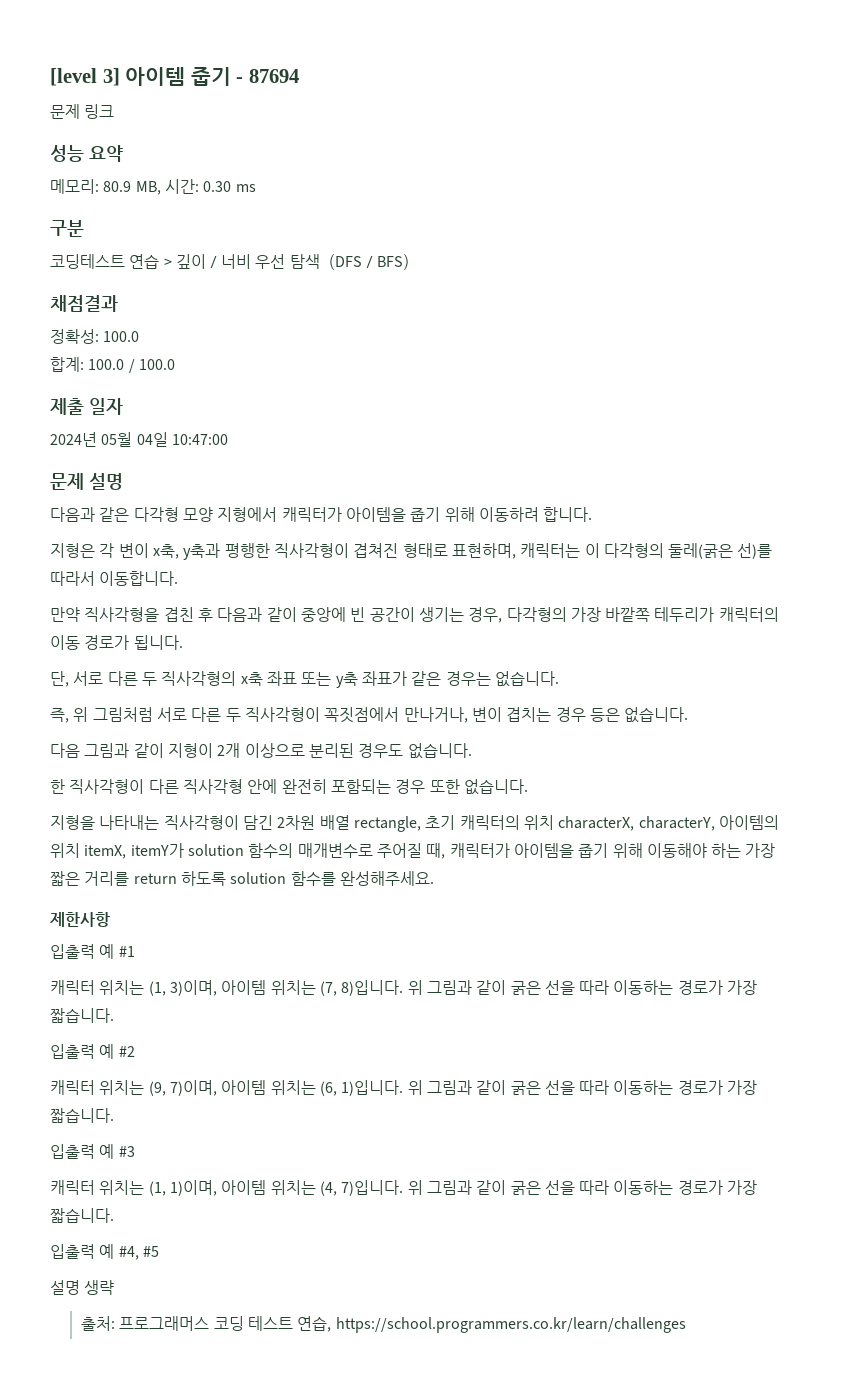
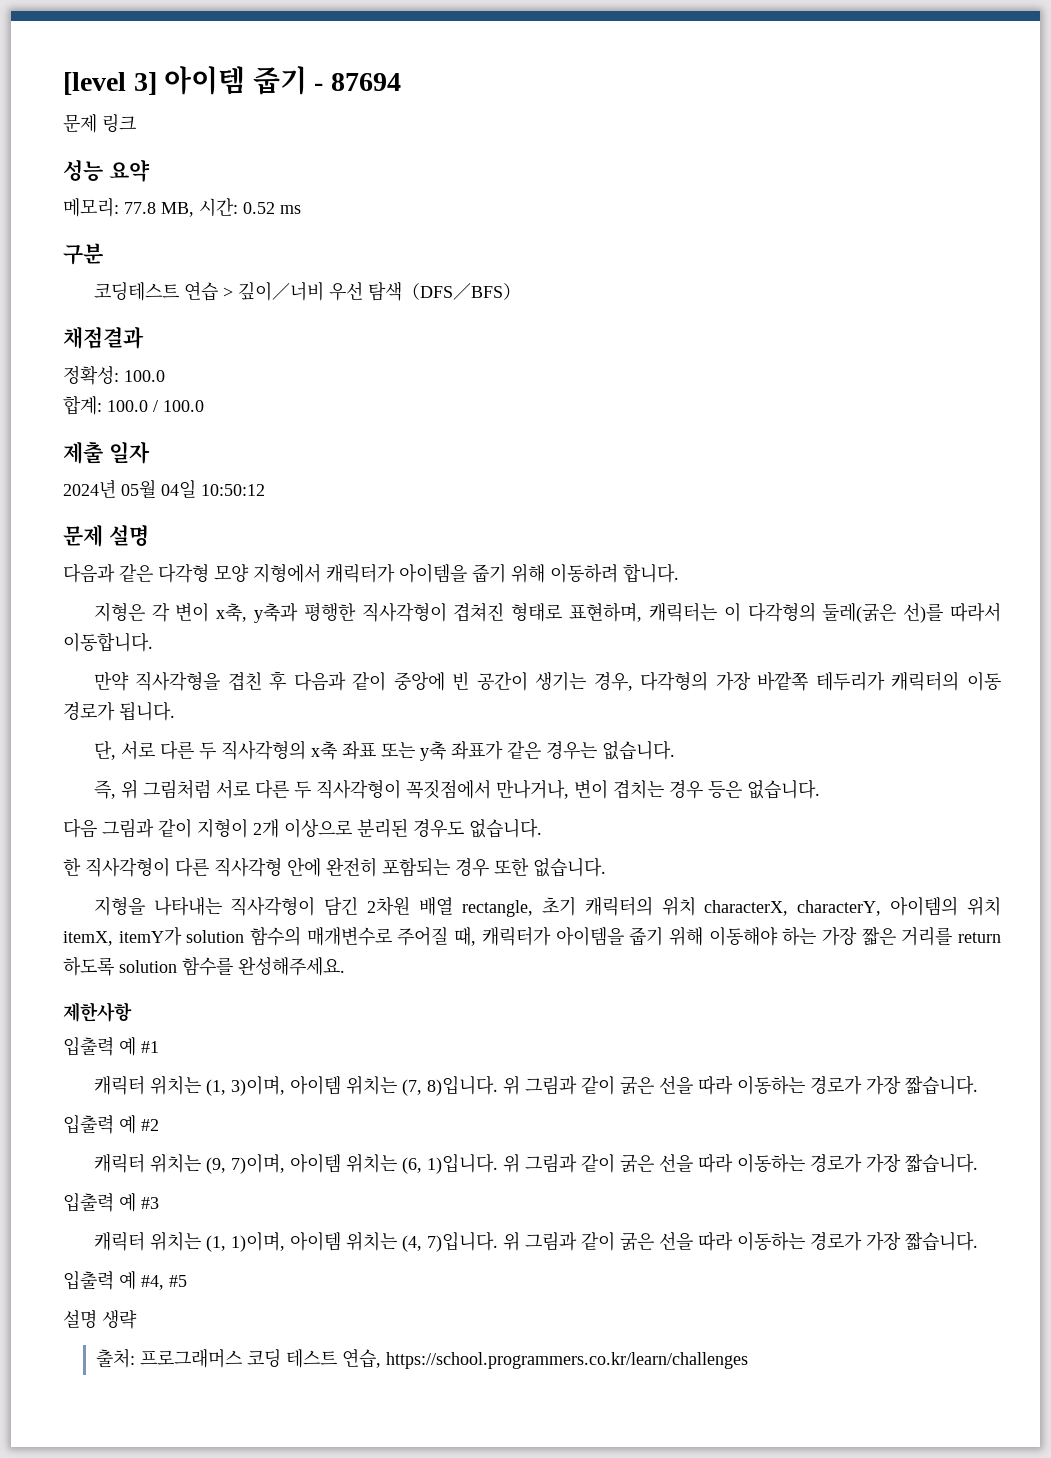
[103,181,132,192] 80.9 -> [124,202,156,214] 77.8
[203,181,232,192] 0.30 -> [243,202,275,214] 0.52
[171,434,228,445] 10:47:00 -> [201,484,265,496] 10:50:12

